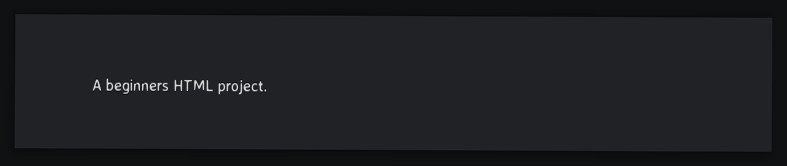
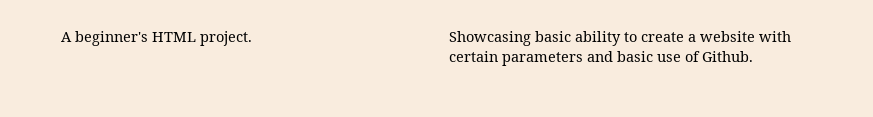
[105,78,171,94] beginners -> [75,31,148,46] beginner's
(268, 87) none -> [449,31,791,46] [449,51,753,66] // Showcasing basic ability to create a website with certain parameters and basic use of Github.

